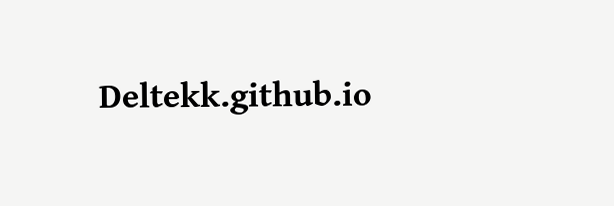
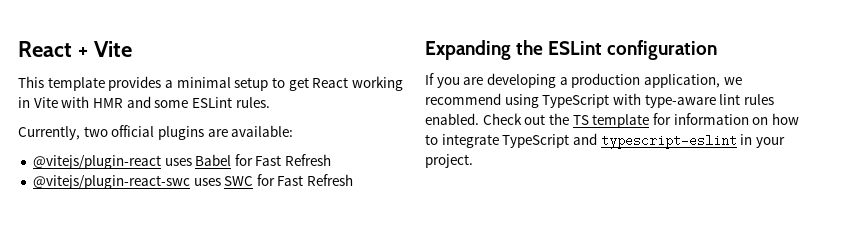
[98,79,373,116] Deltekk.github.io -> [18,41,132,57] [18,76,403,91] [18,96,270,108] [18,125,294,140] [32,154,332,169] [32,174,354,189] [425,40,718,60] [425,73,742,88] [425,93,774,108] [425,113,799,128] [425,133,785,149] [425,154,473,168] React + Vite // This template provides a minimal setup to get React working in Vite with HMR and some ESLint rules. // Currently, two official plugins are available: // @vitejs/plugin-react uses Babel for Fast Refresh // @vitejs/plugin-react-swc uses SWC for Fast Refresh // Expanding the ESLint configuration // If you are developing a production application, we recommend using TypeScript with type-aware lint rules enabled. Check out the TS template for information on how to integrate TypeScript and typescript-eslint in your project.

